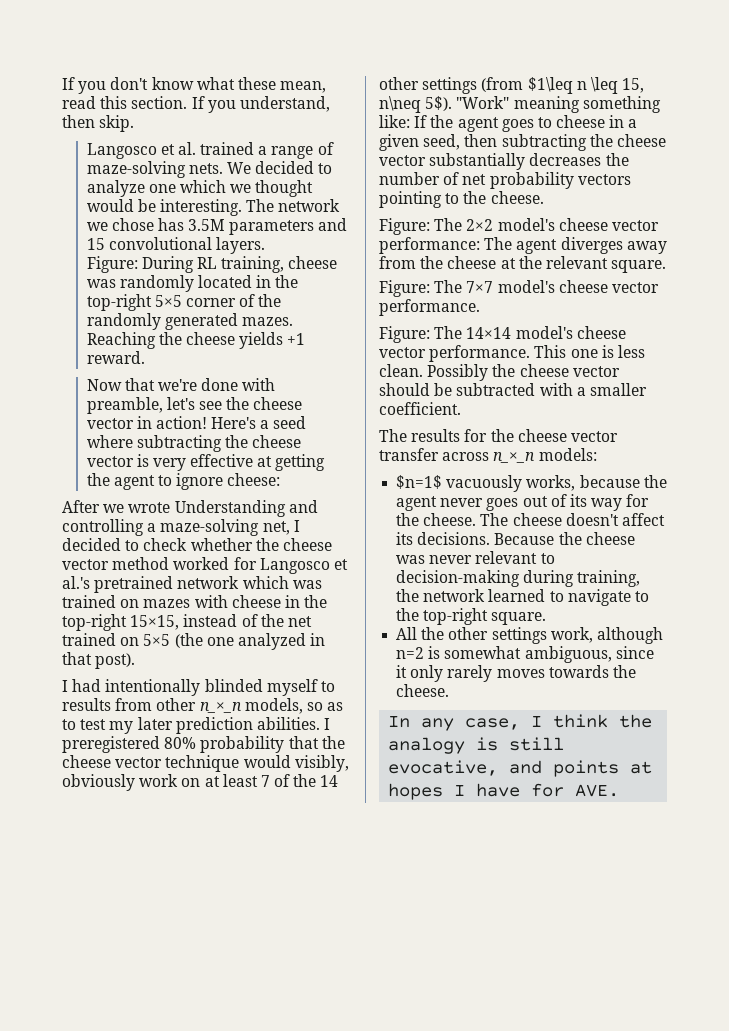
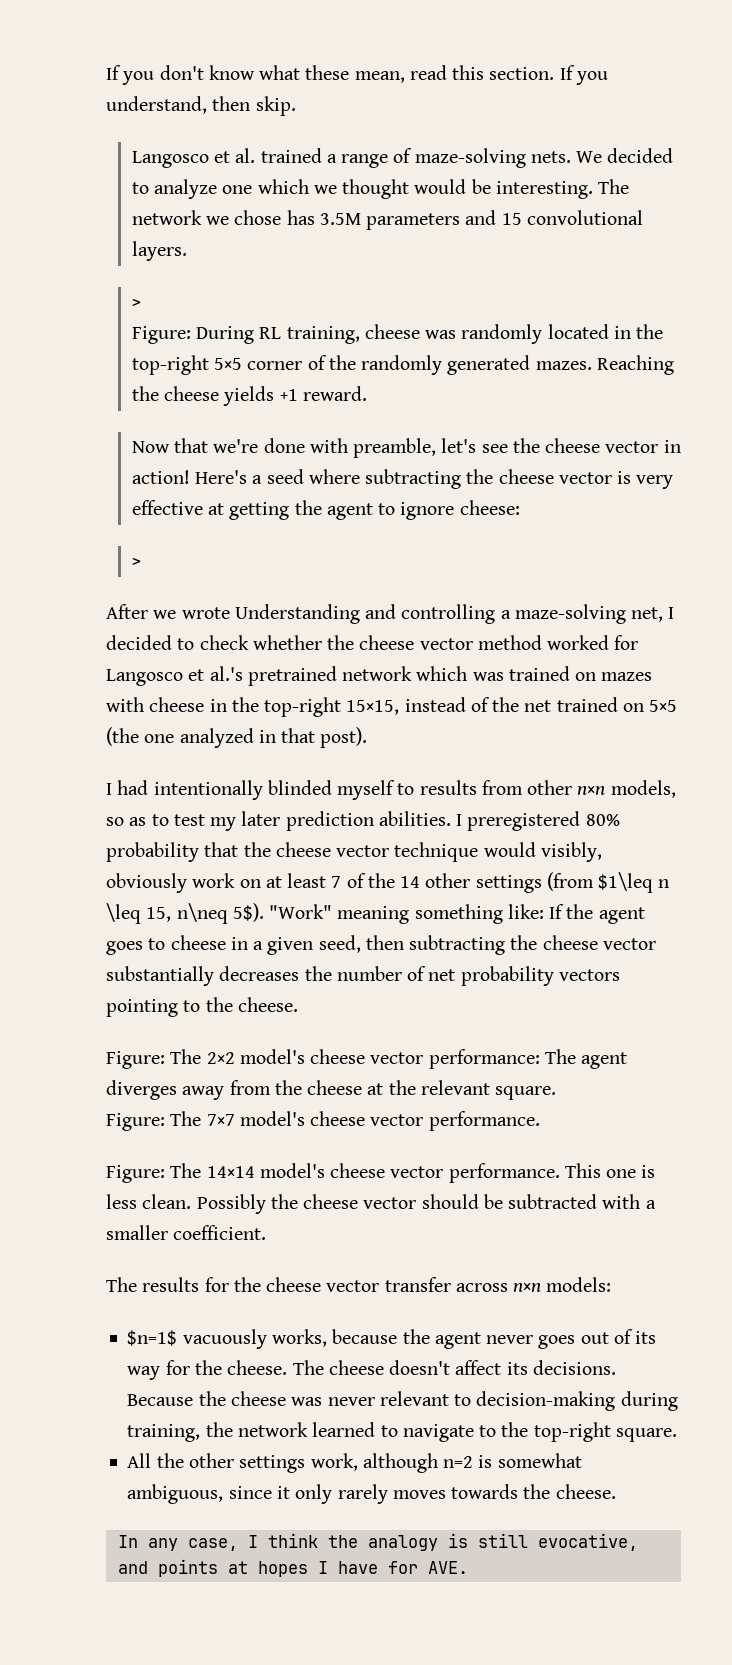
(265, 245) none -> [131,299,141,308] // >
(281, 479) none -> [131,558,141,567] // >
[199,702,242,713] n_×_n -> [577,786,606,795] n×n
[493,452,536,463] n_×_n -> [513,1283,542,1292] n×n

